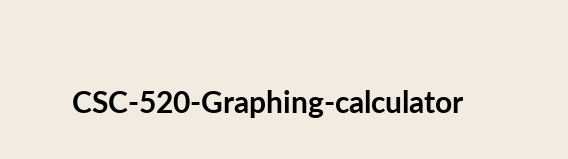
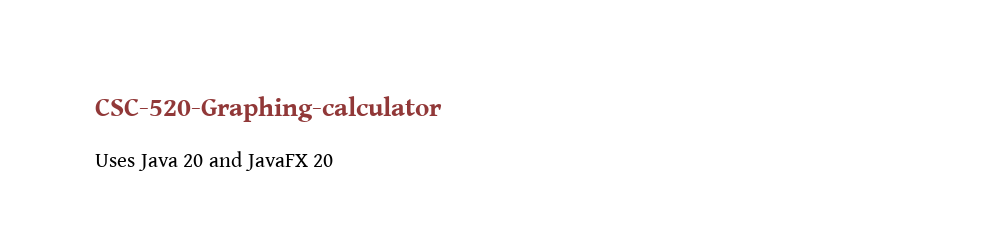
(464, 104) none -> [95,151,334,171] // Uses Java 20 and JavaFX 20

